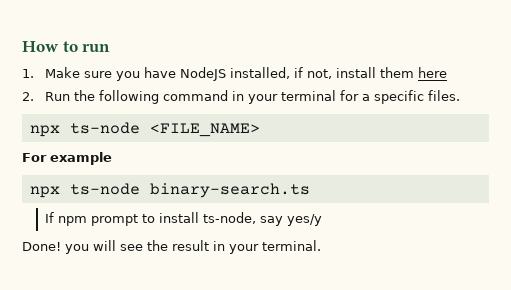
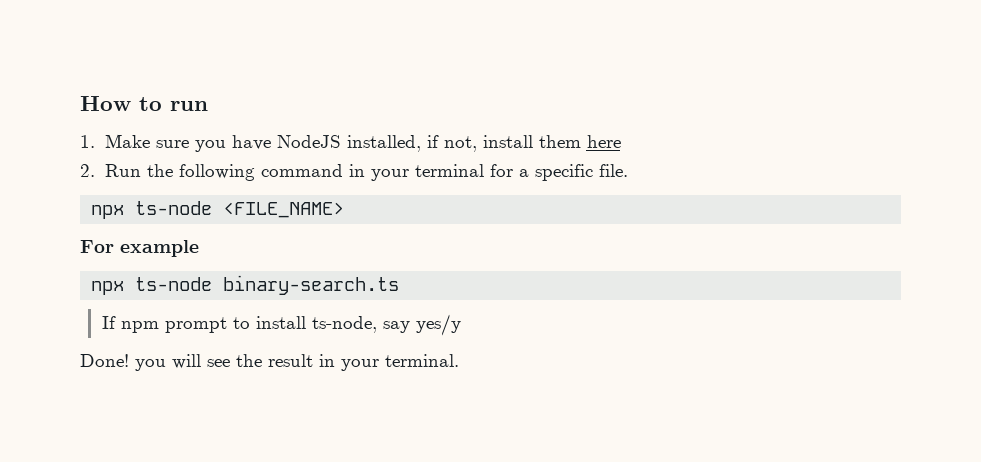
[428,90,461,101] files. -> [598,164,628,177] file.

